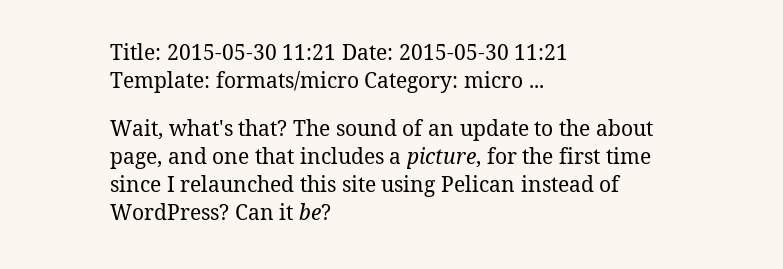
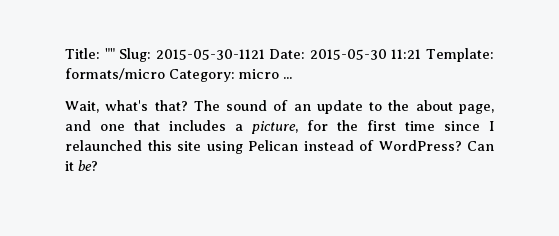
[166,44,337,60] 2015-05-30 11:21 -> [104,48,265,62] "" Slug: 2015-05-30-1121

